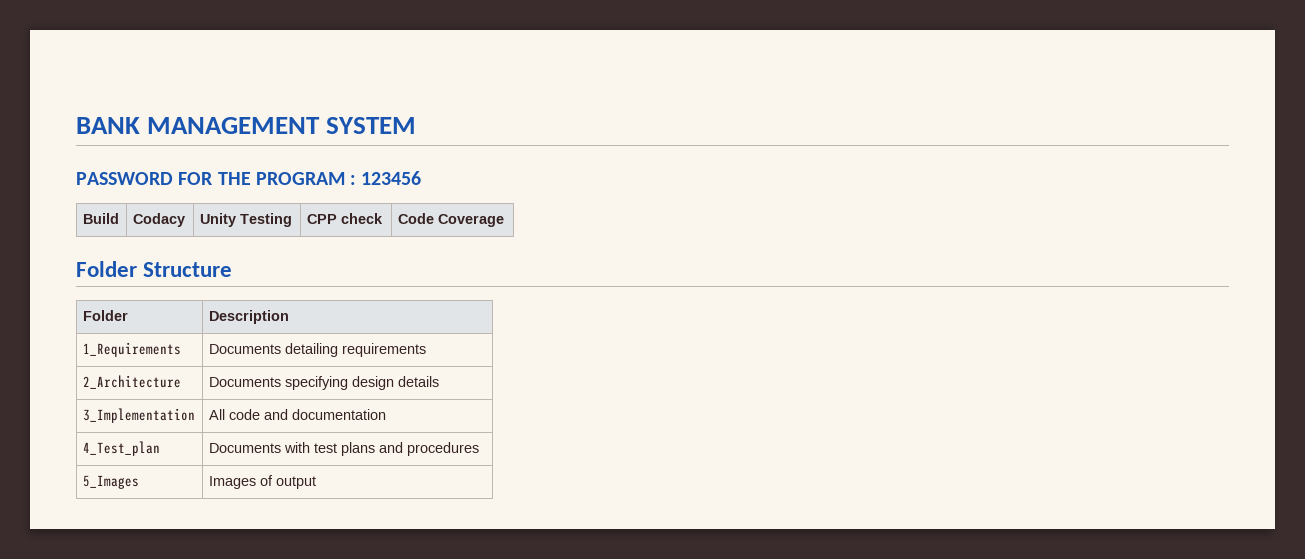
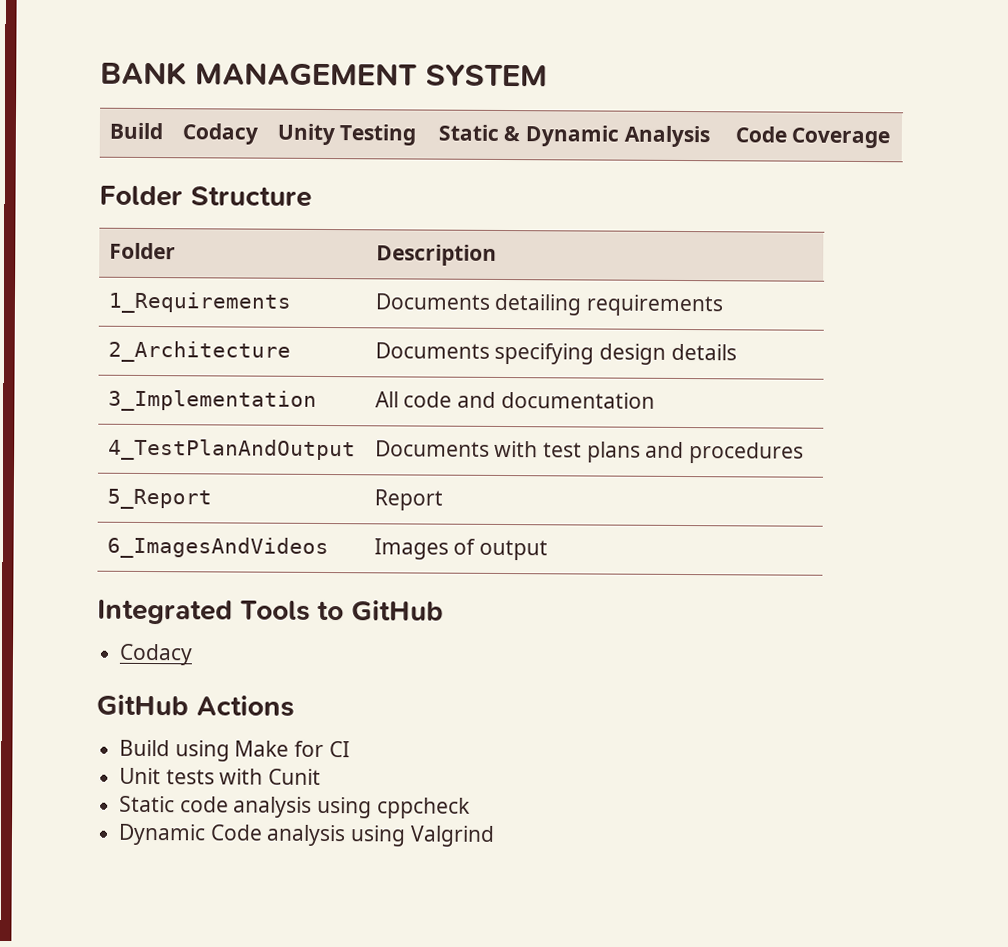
[76,171,422,185] // PASSWORD FOR THE PROGRAM : 123456 -> (548, 75) none
[306,213,383,224] CPP check -> [437,124,710,148] Static & Dynamic Analysis
[82,441,160,456] 4_Test_plan -> [107,438,356,462] 4_TestPlanAndOutput
[82,475,139,489] 5_Images -> [106,488,212,510] [373,489,443,511] [106,536,329,560] 5_Report | Report // 6_ImagesAndVideos
(316, 482) none -> [97,599,444,625] [119,643,194,666] [96,694,294,717] [119,739,350,762] [119,767,322,785] [119,795,471,819] [118,823,495,847] // Integrated Tools to GitHub // Codacy // GitHub Actions // Build using Make for CI // Unit tests with Cunit // Static code analysis using cppcheck // Dynamic Code analysis using Valgrind

